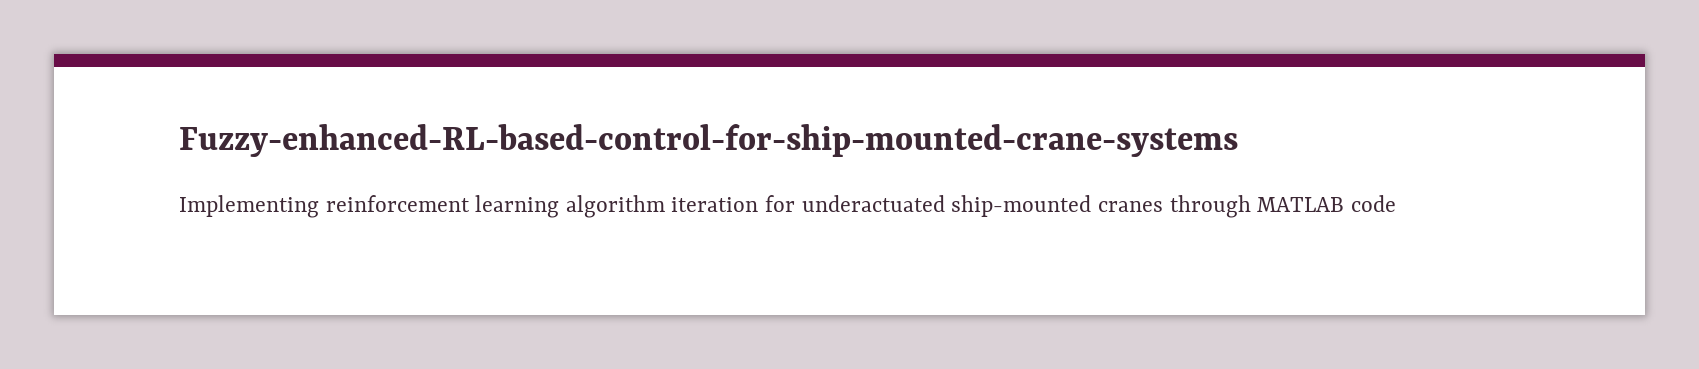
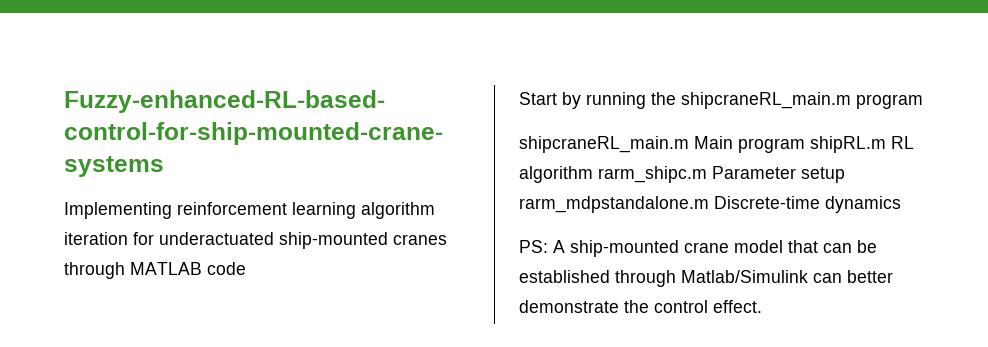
(1396, 203) none -> [519,92,923,109] [519,136,914,153] [519,166,845,183] [519,196,901,213] [519,240,877,257] [519,270,893,287] [519,300,762,313] // Start by running the shipcraneRL_main.m program // shipcraneRL_main.m Main program shipRL.m RL algorithm rarm_shipc.m Parameter setup rarm_mdpstandalone.m Discrete-time dynamics // PS: A ship-mounted crane model that can be established through Matlab/Simulink can better demonstrate the control effect.

